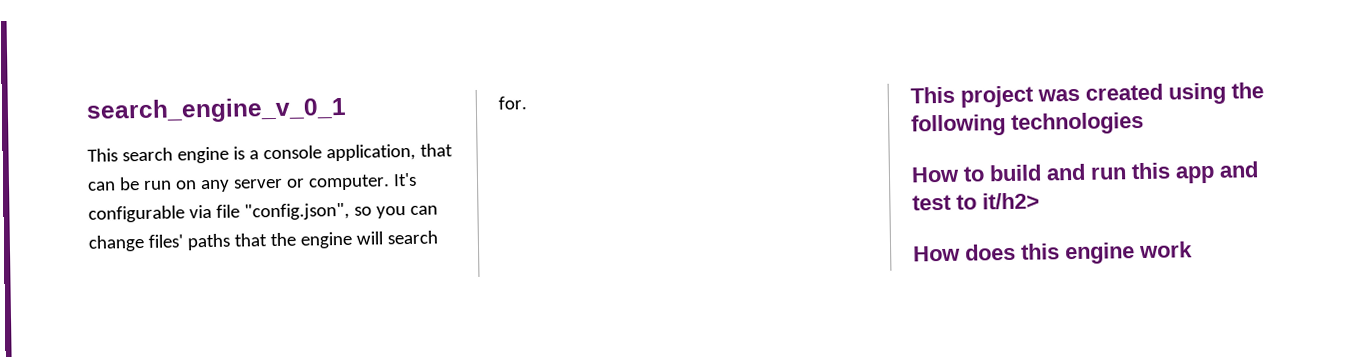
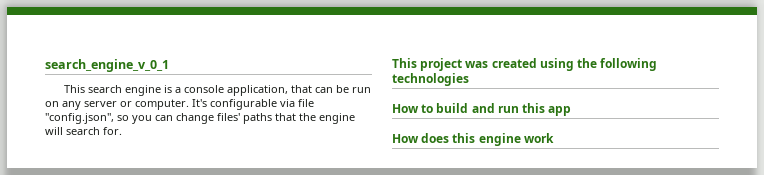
[1219,161,1259,178] [912,192,1040,211] and test to it/h2> -> (572, 111) none

